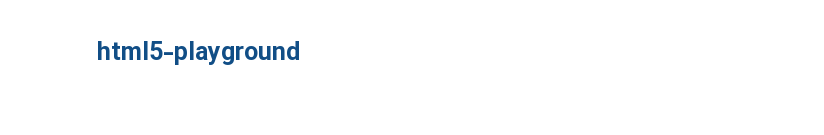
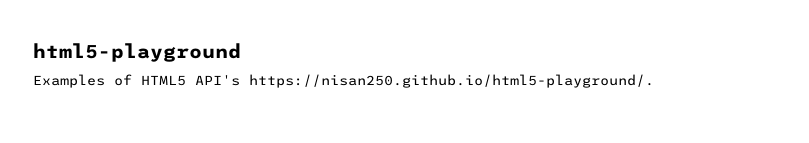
(300, 53) none -> [33,74,654,88] // Examples of HTML5 API's https://nisan250.github.io/html5-playground/.

